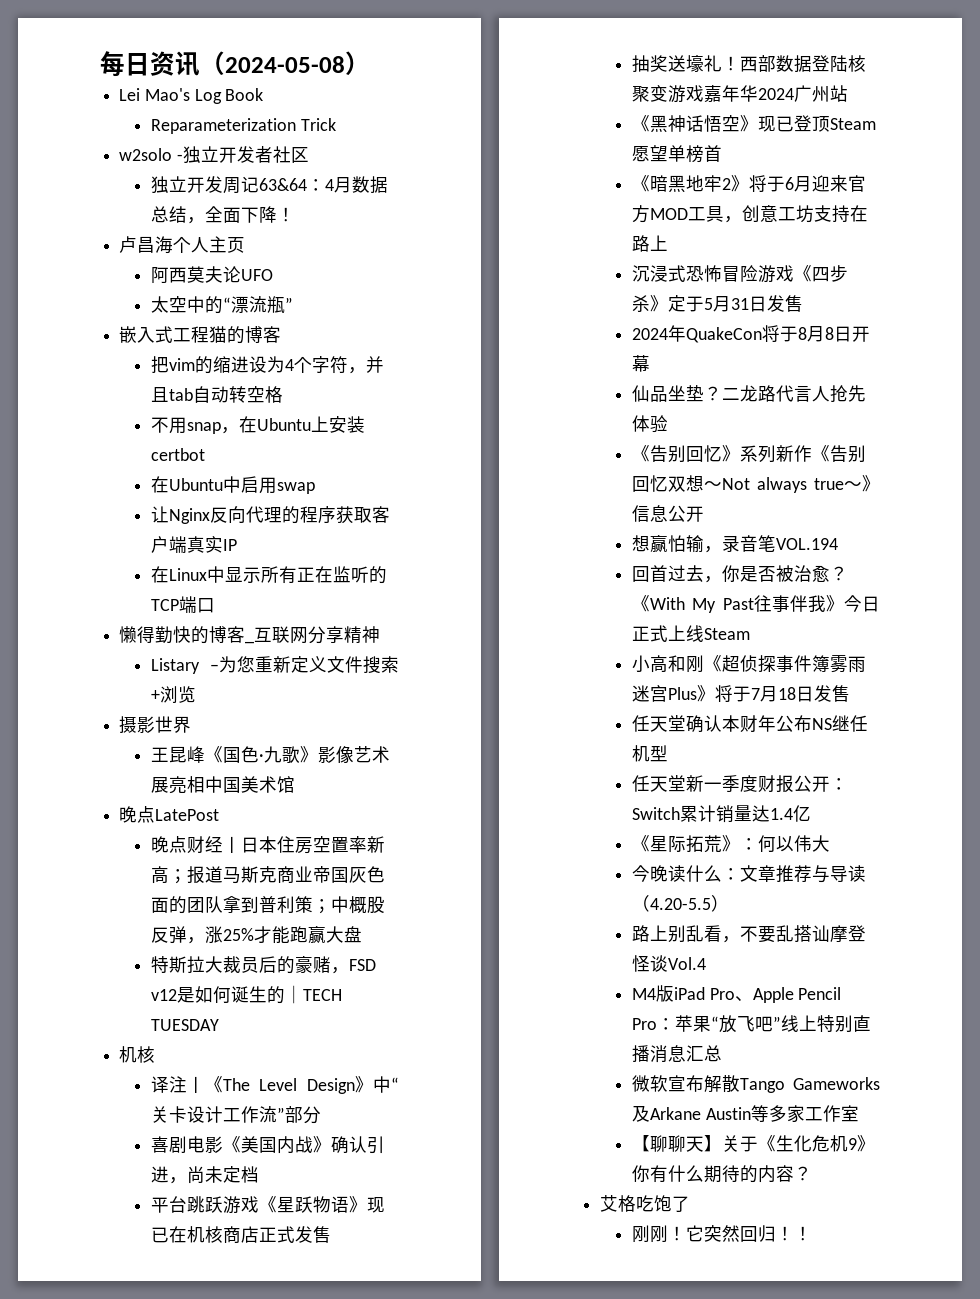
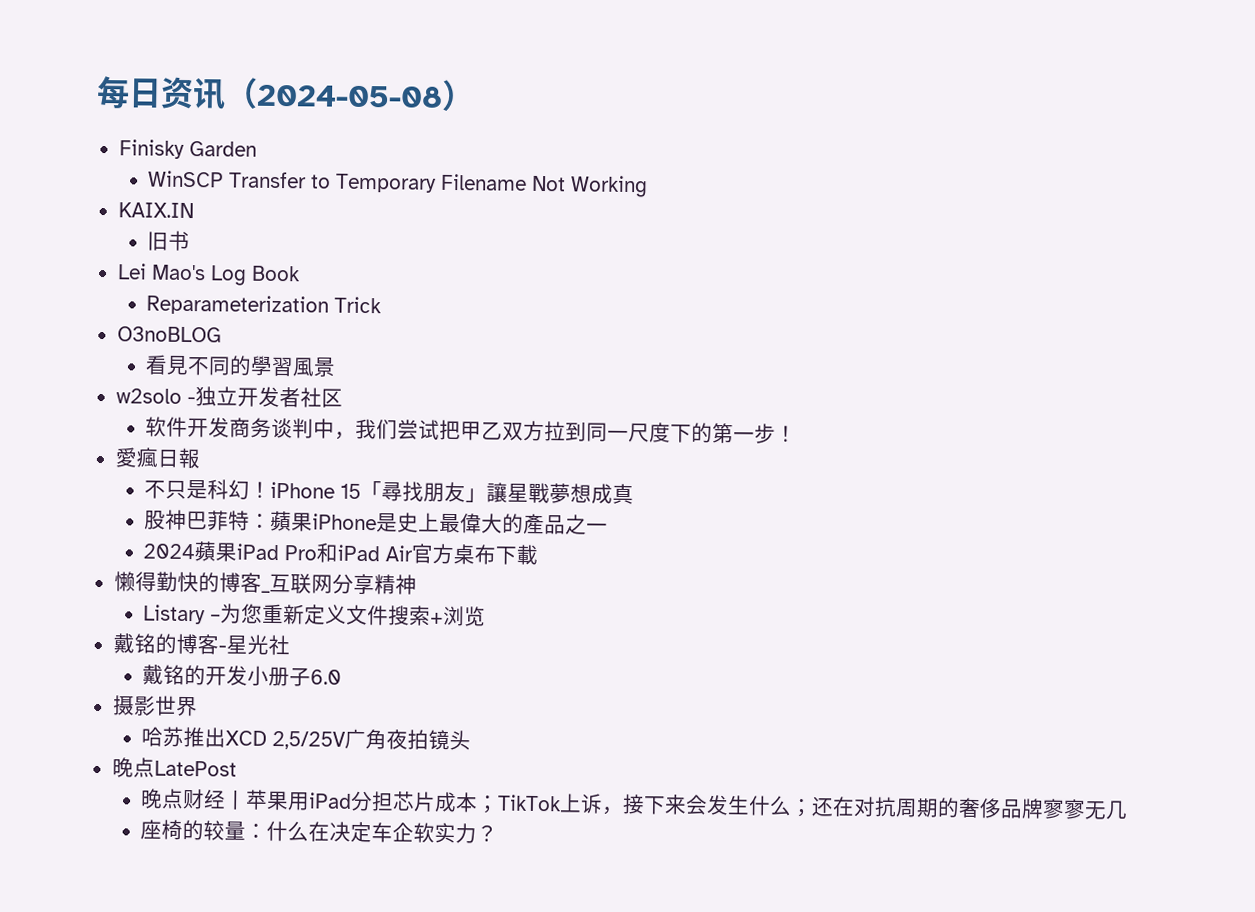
(370, 63) none -> [118,139,257,159] [148,170,649,198] [117,202,194,219] [147,230,191,252] // Finisky Garden // WinSCP Transfer to Temporary Filename Not Working // KAIX.IN // 旧书
(336, 124) none -> [116,326,222,343] [145,354,337,377] // O3noBLOG // 看見不同的學習風景
[150,176,388,194] [150,206,295,224] [119,236,246,254] [150,266,273,284] [150,296,293,314] [119,326,282,344] [150,356,384,374] [150,386,283,403] [150,416,365,434] [150,448,205,461] [150,476,315,494] [150,506,390,524] [150,536,237,553] [150,566,387,584] [150,596,215,613] 独立开发周记63&64：4月数据总结，全面下降！ // 卢昌海个人主页 // 阿西莫夫论UFO // 太空中的“漂流瓶” // 嵌入式工程猫的博客 // 把vim的缩进设为4个字符，并且tab自动转空格 // 不用snap，在Ubuntu上安装certbot // 在Ubuntu中启用swap // 让Nginx反向代理的程序获取客户端真实IP // 在Linux中显示所有正在监听的TCP端口 -> [145,416,798,444] [114,447,201,470] [144,479,635,505] [144,509,609,535] [143,541,539,566] 软件开发商务谈判中，我们尝试把甲乙双方拉到同一尺度下的第一步！ // 愛瘋日報 // 不只是科幻！iPhone 15「尋找朋友」讓星戰夢想成真 // 股神巴菲特：蘋果iPhone是史上最偉大的產品之一 // 2024蘋果iPad Pro和iPad Air官方桌布下載
[119,716,192,733] [150,746,390,764] [150,776,295,794] 摄影世界 // 王昆峰《国色·九歌》影像艺术展亮相中国美术馆 -> [112,633,290,656] [142,664,343,687] [112,695,198,717] [141,726,472,751] 戴铭的博客-星光社 // 戴铭的开发小册子6.0 // 摄影世界 // 哈苏推出XCD 2,5/25V广角夜拍镜头
[240,836,385,854] [150,866,385,884] [150,896,385,914] [150,925,362,944] [150,956,376,974] [150,985,342,1004] [150,1019,219,1031] [119,1046,156,1063] [150,1076,399,1094] [150,1106,321,1124] [150,1136,385,1154] [150,1166,259,1184] [150,1196,385,1214] [150,1226,331,1243] [631,55,866,73] [631,85,848,103] [631,115,876,133] [631,145,722,163] [631,175,866,193] [631,205,868,223] [631,235,668,252] [631,265,848,283] [631,295,803,312] [631,325,870,343] [631,355,650,372] [631,385,866,402] [631,415,668,433] [631,445,866,463] [631,475,880,493] [631,505,704,522] [631,534,838,553] [631,565,848,583] [631,595,880,613] [631,625,750,642] [631,655,866,673] [631,685,850,702] [631,715,868,733] [631,745,668,762] [631,775,848,793] [631,805,811,823] [631,835,830,853] [631,865,866,883] [631,895,729,912] [631,925,866,943] [631,955,706,972] [631,985,842,1003] [631,1015,871,1033] [631,1045,722,1063] [631,1075,880,1093] [631,1105,859,1123] [631,1135,875,1152] [631,1165,812,1183] [600,1195,691,1212] [631,1225,812,1243] 日本住房空置率新高；报道马斯克商业帝国灰色面的团队拿到普利策；中概股反弹，涨25%才能跑赢大盘 // 特斯拉大裁员后的豪赌，FSD v12是如何诞生的｜TECH TUESDAY // 机核 // 译注丨《The Level Design》中“关卡设计工作流”部分 // 喜剧电影《美国内战》确认引进，尚未定档 // 平台跳跃游戏《星跃物语》现已在机核商店正式发售 // 抽奖送壕礼！西部数据登陆核聚变游戏嘉年华2024广州站 // 《黑神话悟空》现已登顶Steam愿望单榜首 // 《暗黑地牢2》将于6月迎来官方MOD工具，创意工坊支持在路上 // 沉浸式恐怖冒险游戏《四步杀》定于5月31日发售 // 2024年QuakeCon将于8月8日开幕 // 仙品坐垫？二龙路代言人抢先体验 // 《告别回忆》系列新作《告别回忆双想〜Not always true〜》信息公开 // 想赢怕输，录音笔VOL.194 // 回首过去，你是否被治愈？《With My Past往事伴我》今日正式上线Steam // 小高和刚《超侦探事件簿雾雨迷宫Plus》将于7月18日发售 // 任天堂确认本财年公布NS继任机型 // 任天堂新一季度财报公开：Switch累计销量达1.4亿 // 《星际拓荒》：何以伟大 // 今晚读什么：文章推荐与导读（4.20-5.5） // 路上别乱看，不要乱搭讪摩登怪谈Vol.4 // M4版iPad Pro、Apple Pencil Pro：苹果“放飞吧”线上特别直播消息汇总 // 微软宣布解散Tango Gameworks及Arkane Austin等多家工作室 // 【聊聊天】关于《生化危机9》你有什么期待的内容？ // 艾格吃饱了 // 刚刚！它突然回归！！ -> [245,789,1129,820] [140,819,499,844] 苹果用iPad分担芯片成本；TikTok上诉，接下来会发生什么；还在对抗周期的奢侈品牌寥寥无几 // 座椅的较量：什么在决定车企软实力？

